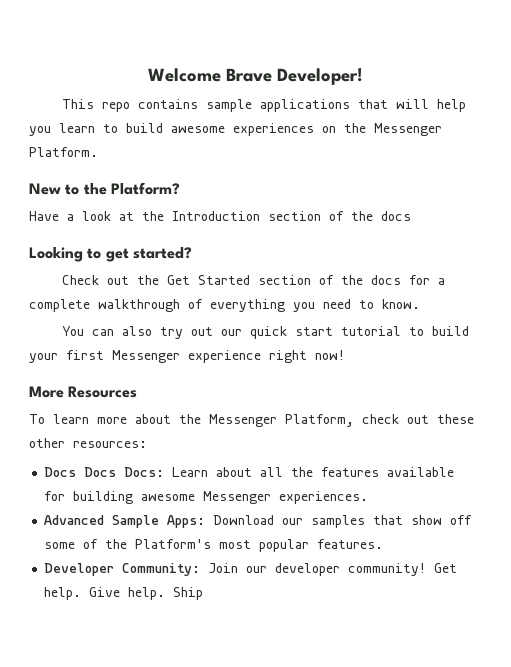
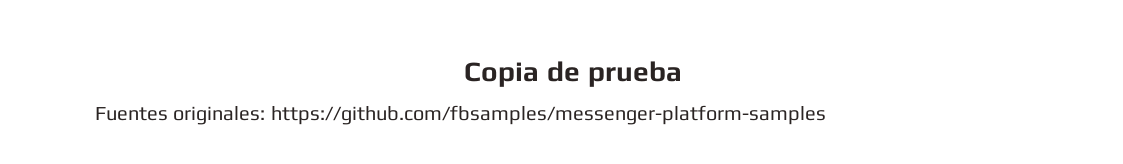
[148,68,363,85] [62,99,467,112] [29,123,442,136] [29,147,98,157] [29,182,180,195] [29,211,411,221] [29,247,192,262] [62,275,446,285] [29,299,420,312] [62,326,470,339] [29,350,345,363] [29,386,138,398] [29,414,474,427] [29,438,147,448] [44,467,455,477] [44,491,369,504] [44,515,473,528] [44,539,384,552] [44,563,458,576] [44,587,204,600] Welcome Brave Developer! // This repo contains sample applications that will help you learn to build awesome experiences on the Messenger Platform. // New to the Platform? // Have a look at the Introduction section of the docs // Looking to get started? // Check out the Get Started section of the docs for a complete walkthrough of everything you need to know. // You can also try out our quick start tutorial to build your first Messenger experience right now! // More Resources // To learn more about the Messenger Platform, check out these other resources: // Docs Docs Docs: Learn about all the features available for building awesome Messenger experiences. // Advanced Sample Apps: Download our samples that show off some of the Platform's most popular features. // Developer Community: Join our developer community! Get help. Give help. Ship -> [464,61,682,87] [95,105,826,125] Copia de prueba // Fuentes originales: https://github.com/fbsamples/messenger-platform-samples

